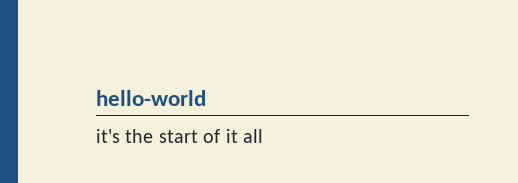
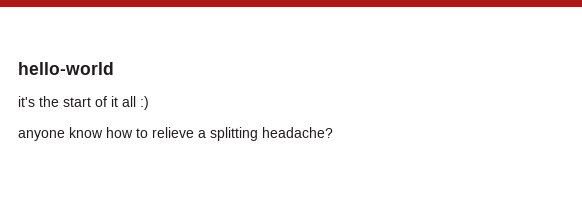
(263, 136) none -> [140,96,149,110] [18,127,333,141] :) // anyone know how to relieve a splitting headache?

